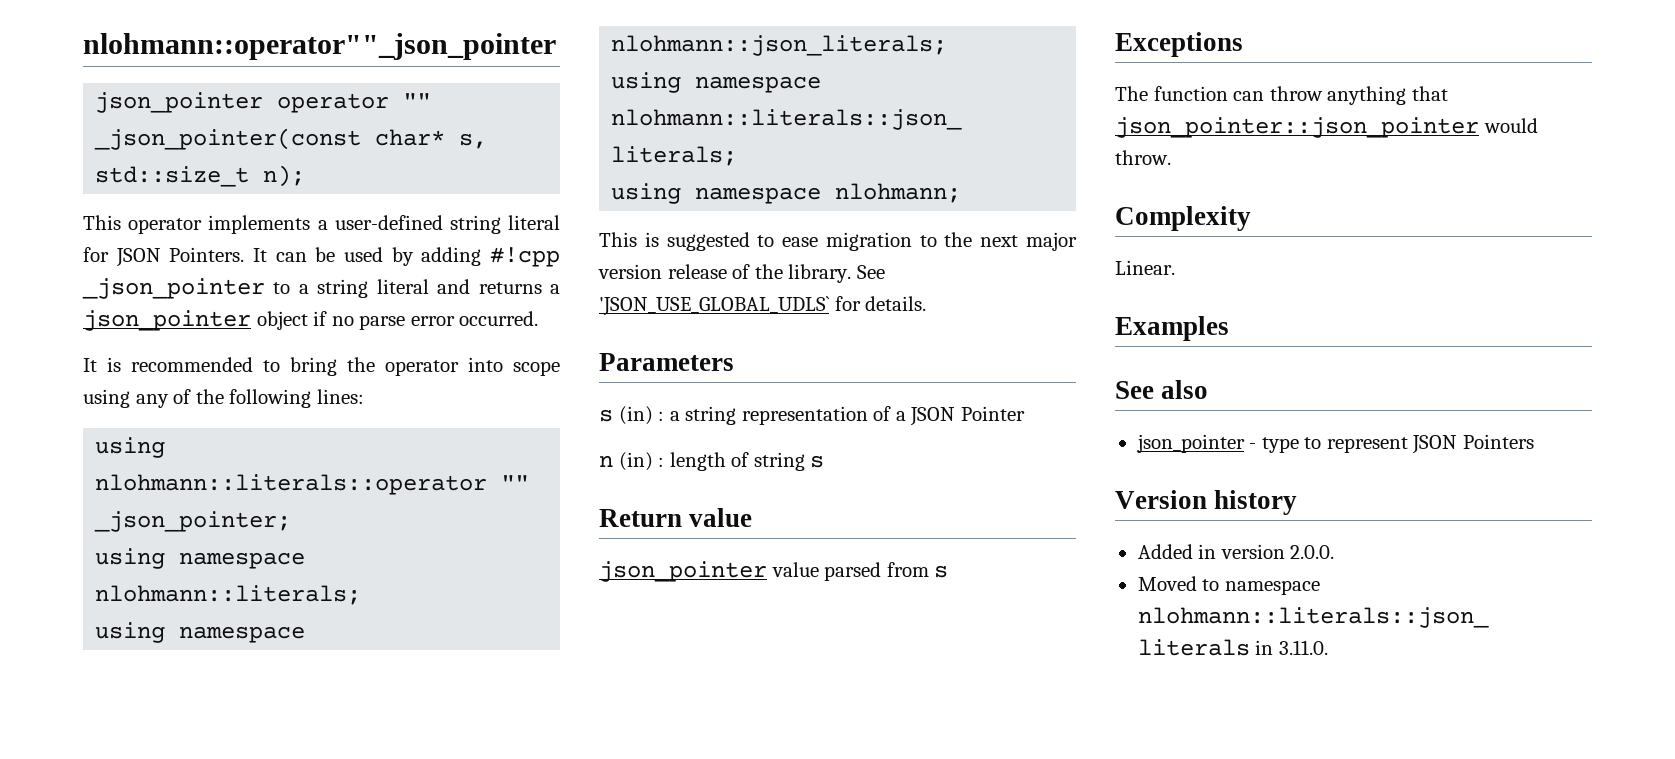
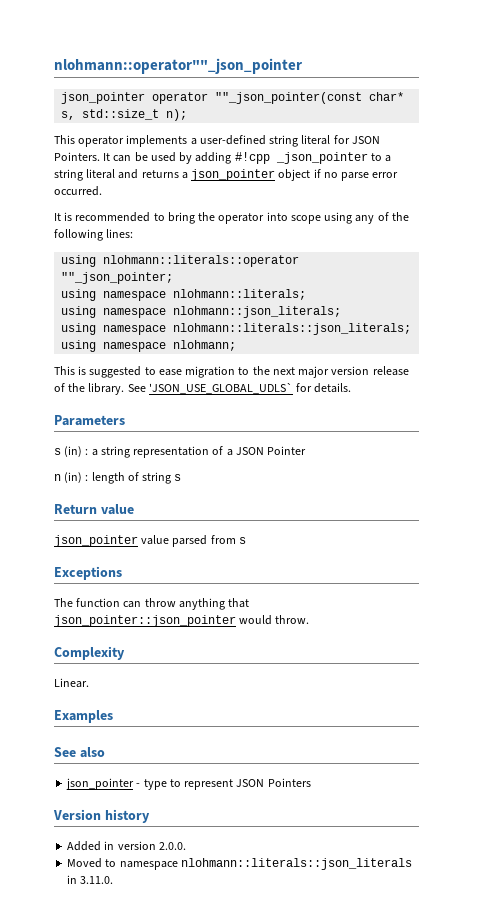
[403,93,432,108] [94,128,362,150] "" _json_pointer(const -> [215,92,363,104] ""_json_pointer(const
[501,475,530,490] [94,511,292,532] "" _json_pointer; -> [61,272,174,284] ""_json_pointer;

